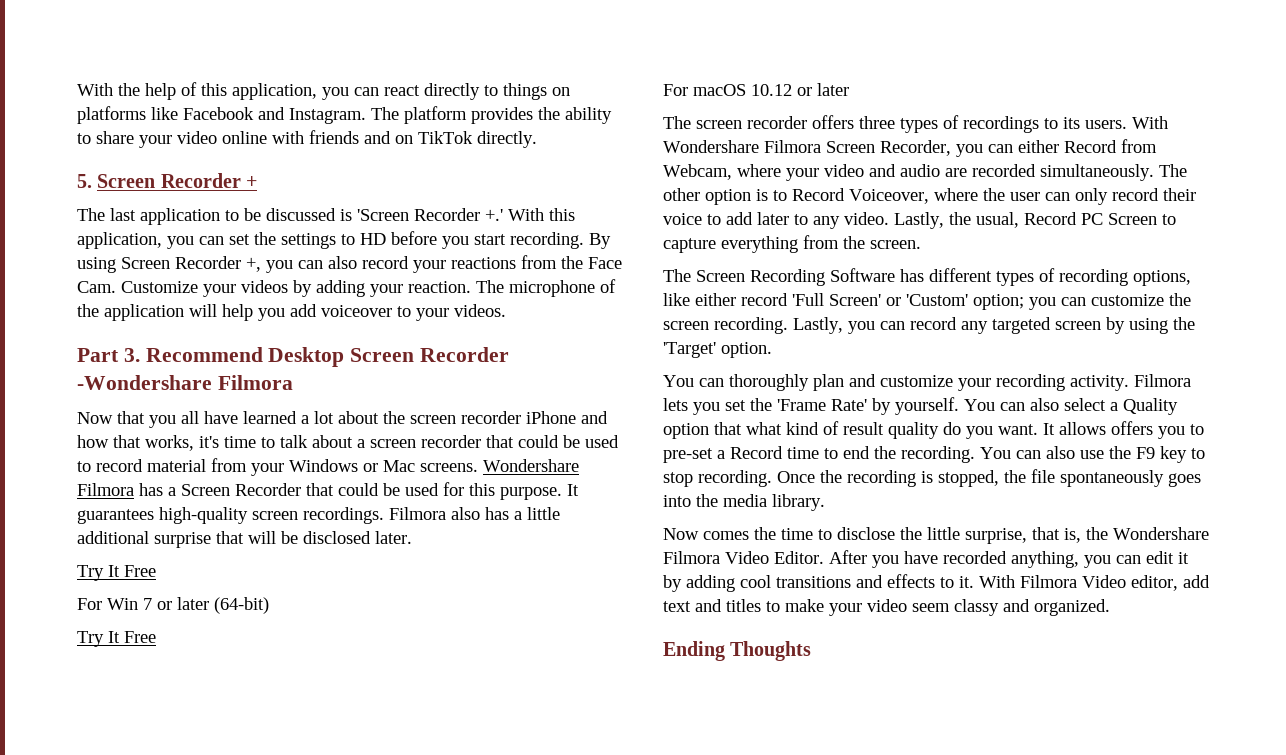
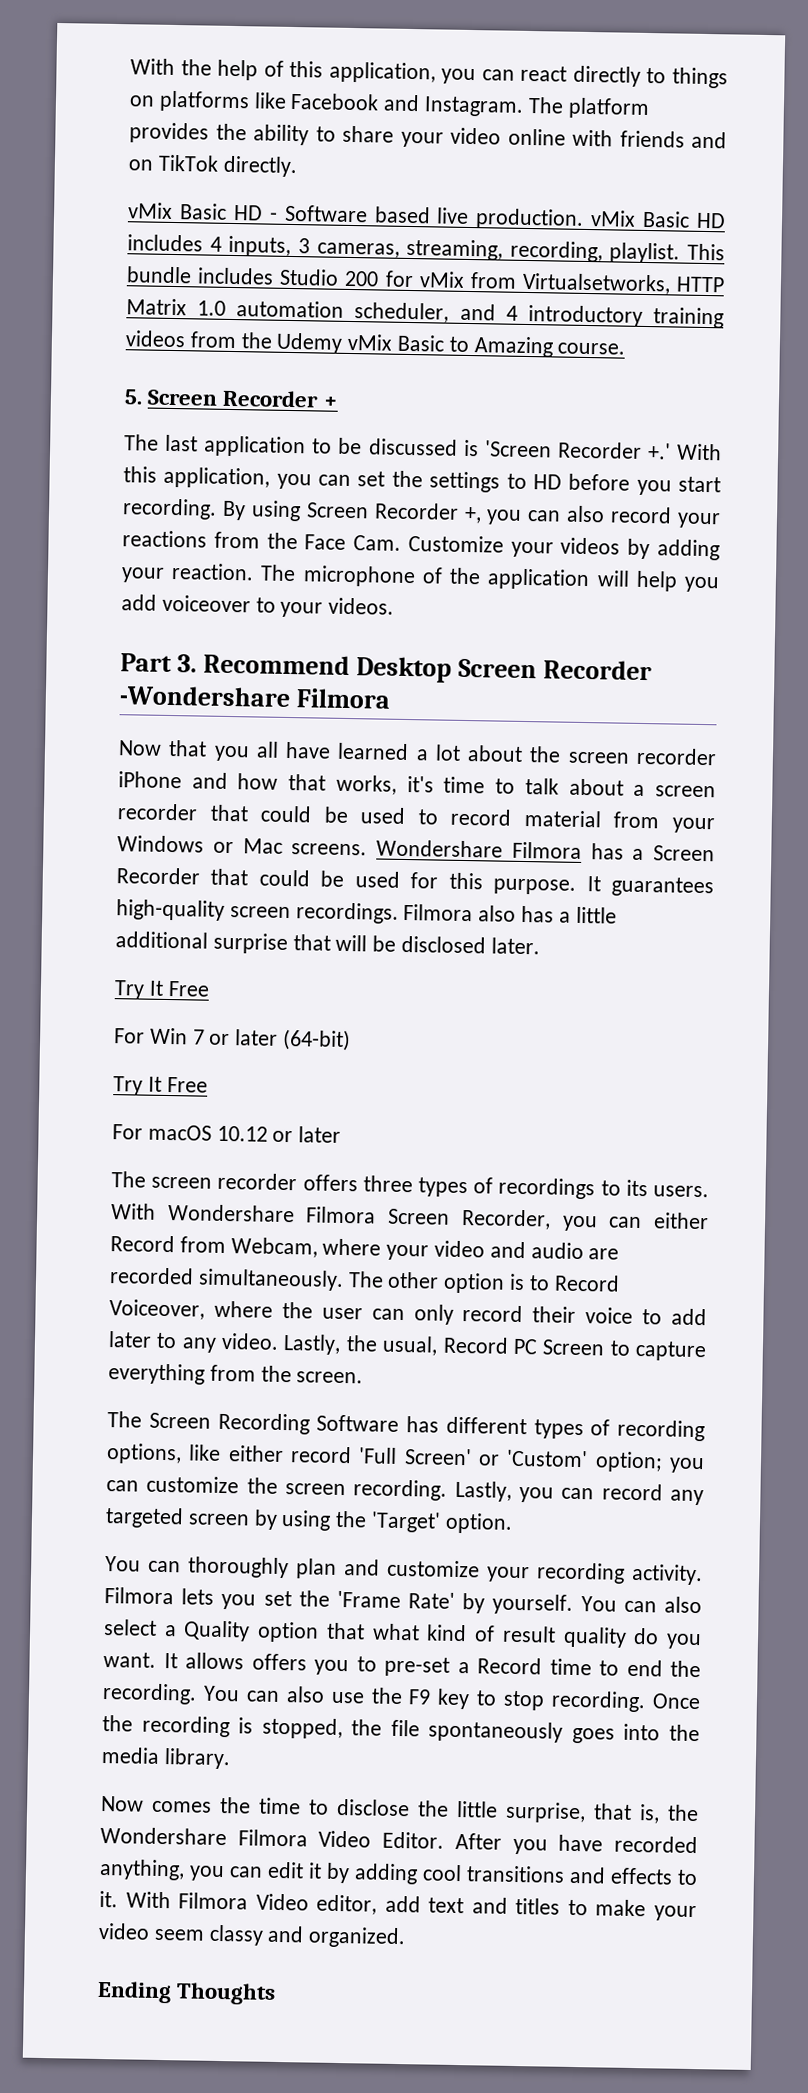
(537, 139) none -> [127,202,726,230] [127,234,725,264] [126,266,725,295] [126,298,724,329] [125,330,626,358] // vMix Basic HD - Software based live production. vMix Basic HD includes 4 inputs, 3 cameras, streaming, recording, playlist. This bundle includes Studio 200 for vMix from Virtualsetworks, HTTP Matrix 1.0 automation scheduler, and 4 introductory training videos from the Udemy vMix Basic to Amazing course.

